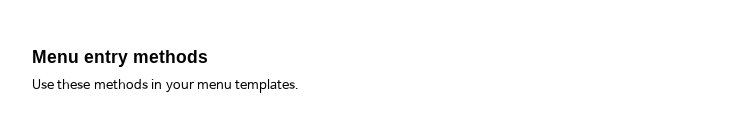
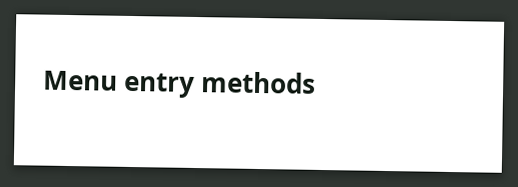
[32,79,300,93] // Use these methods in your menu templates. -> (317, 82) none

